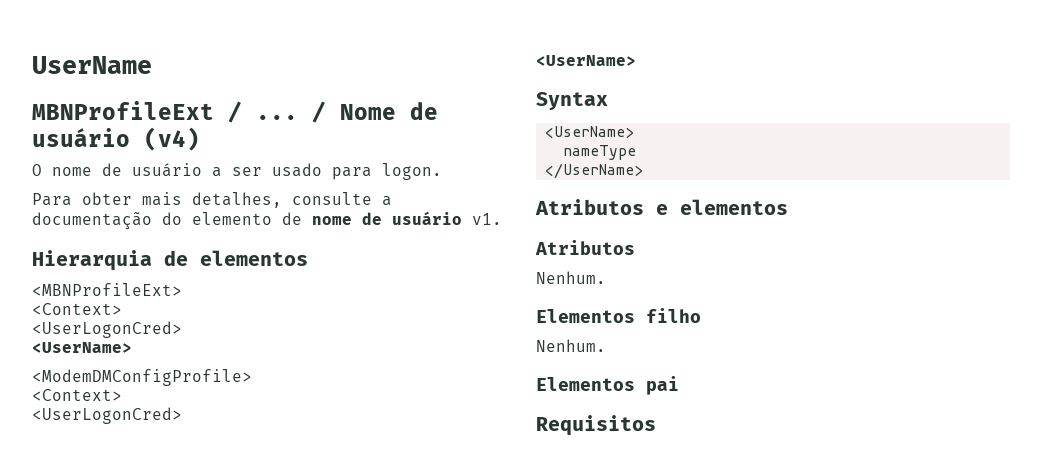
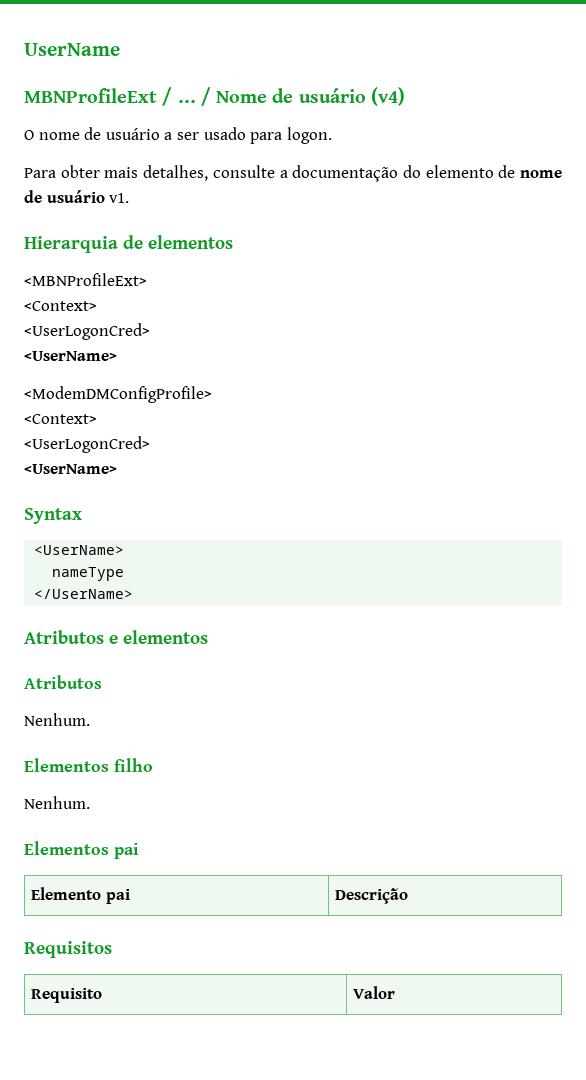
(679, 385) none -> [31,887,130,904] [335,888,409,904] // Elemento pai | Descrição
(656, 425) none -> [31,988,103,1003] [353,986,396,999] // Requisito | Valor

